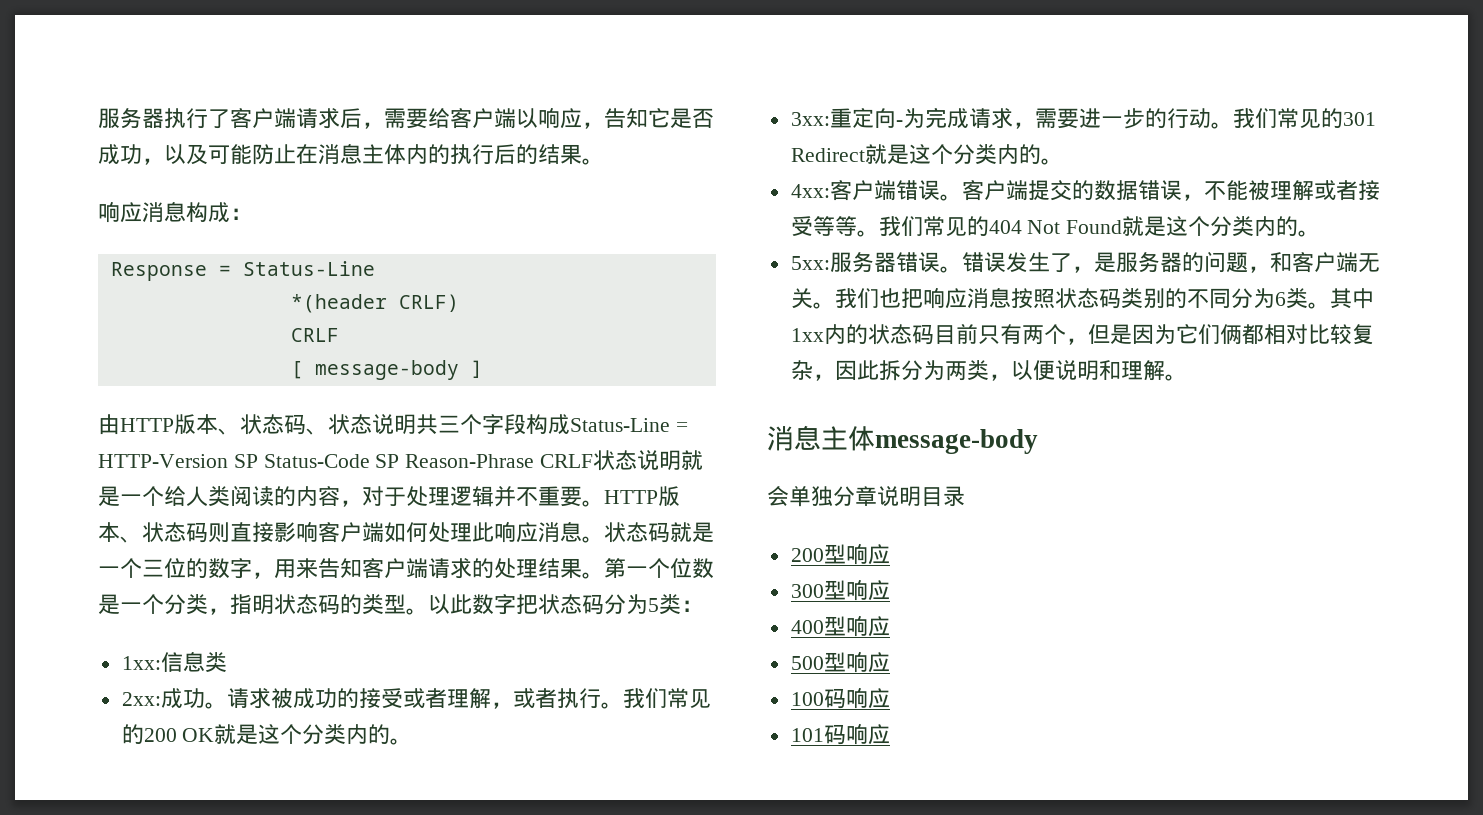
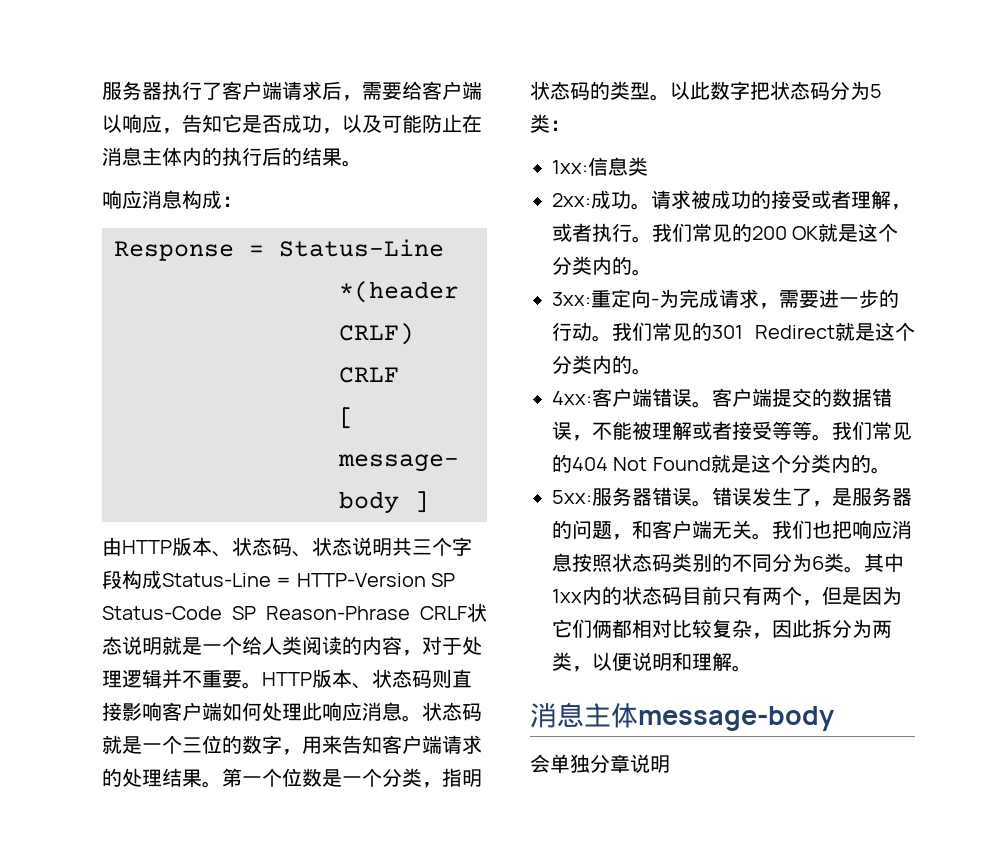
[921,486,965,507] [790,543,890,565] [790,579,890,601] [790,615,890,637] [790,651,890,673] [790,687,890,709] [790,723,890,745] 目录 // 200型响应 // 300型响应 // 400型响应 // 500型响应 // 100码响应 // 101码响应 -> (670, 764) none

